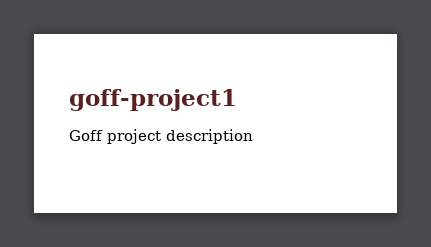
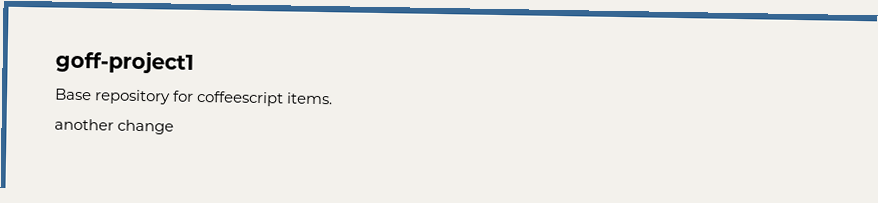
[69,129,253,144] Goff project description -> [54,88,334,107] [54,118,175,135] Base repository for coffeescript items. // another change

